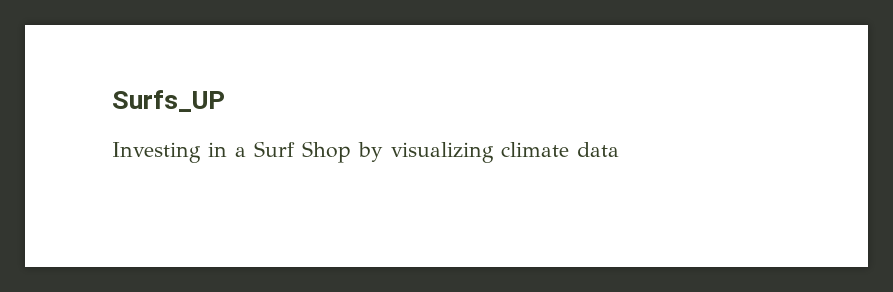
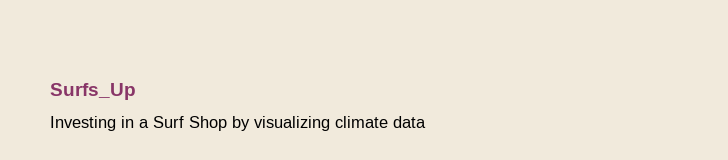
[112,90,225,112] Surfs_UP -> [50,83,136,100] Surfs_Up

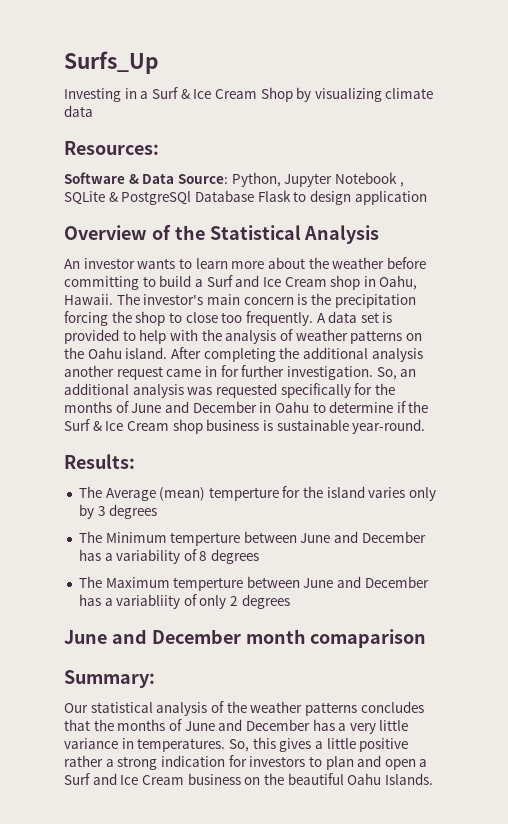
(184, 122) none -> [180,89,257,99] & Ice Cream
(426, 122) none -> [64,141,159,155] [64,172,404,187] [64,190,427,205] [64,225,380,244] [64,257,426,269] [64,275,418,290] [64,293,416,308] [64,311,393,326] [64,329,422,344] [64,347,423,362] [64,365,417,380] [64,383,395,398] [64,401,429,413] [64,419,426,434] [64,454,135,469] [78,486,437,501] [78,504,158,519] [78,531,426,546] [78,549,260,564] [78,576,429,591] [78,594,290,609] [64,629,427,648] [64,670,155,688] [64,701,424,716] [64,719,409,734] [64,737,409,752] [64,755,428,770] [64,773,433,785] // Resources: // Software & Data Source: Python, Jupyter Notebook , SQLite & PostgreSQl Database Flask to design application // Overview of the Statistical Analysis // An investor wants to learn more about the weather before committing to build a Surf and Ice Cream shop in Oahu, Hawaii. The investor's main concern is the precipitation forcing the shop to close too frequently. A data set is provided to help with the analysis of weather patterns on the Oahu island. After completing the additional analysis another request came in for further investigation. So, an additional analysis was requested specifically for the months of June and December in Oahu to determine if the Surf & Ice Cream shop business is sustainable year-round. // Results: // The Average (mean) temperture for the island varies only by 3 degrees // The Minimum temperture between June and December has a variability of 8 degrees // The Maximum temperture between June and December has a variabliity of only 2 degrees // June and December month comaparison // Summary: // Our statistical analysis of the weather patterns concludes that the months of June and December has a very little variance in temperatures. So, this gives a little positive rather a strong indication for investors to plan and open a Surf and Ice Cream business on the beautiful Oahu Islands.

